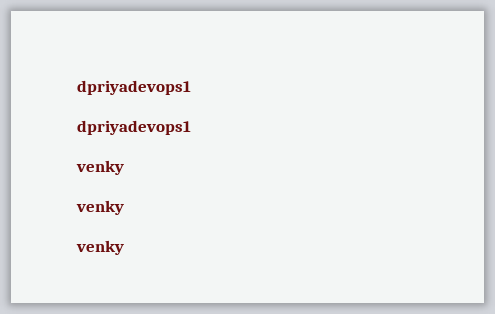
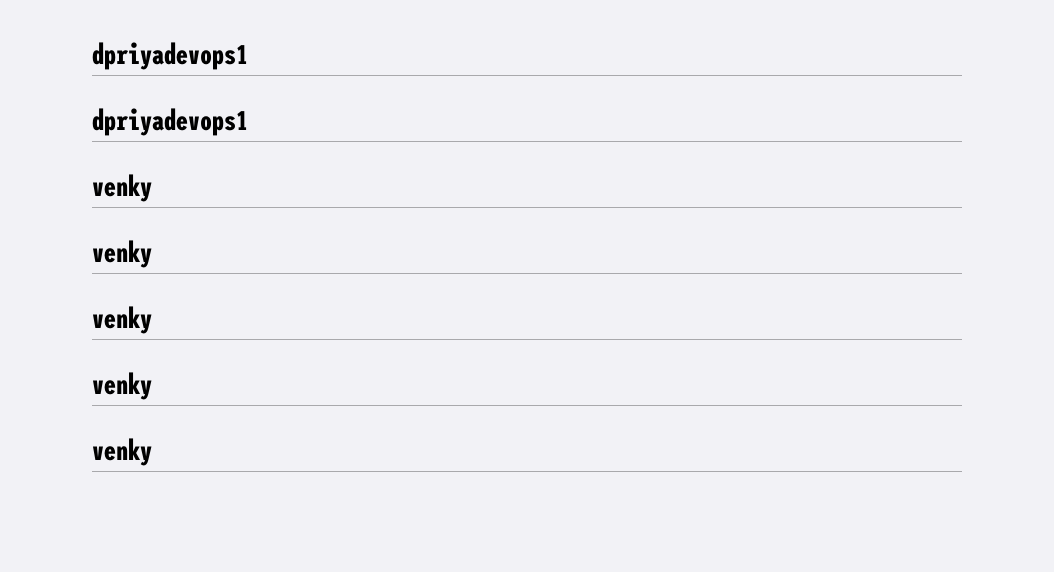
(124, 247) none -> [92,372,152,400] [92,438,152,466] // venky // venky

